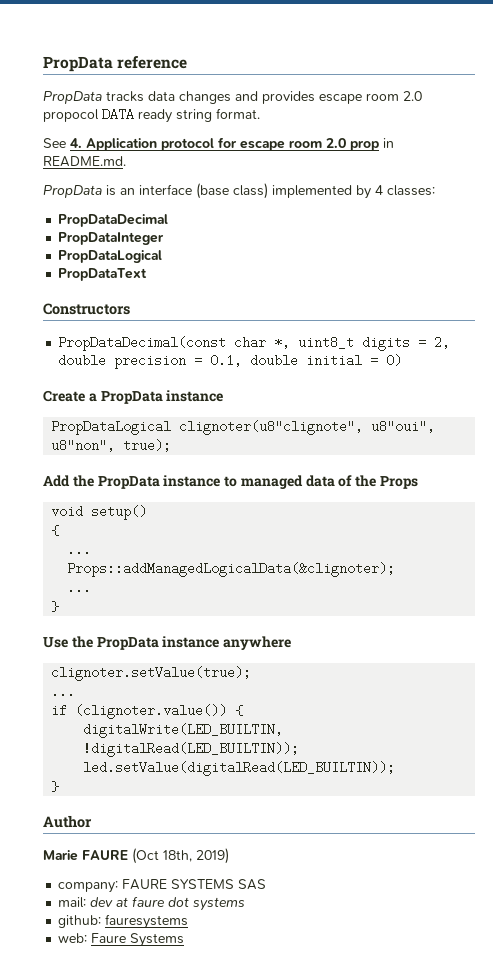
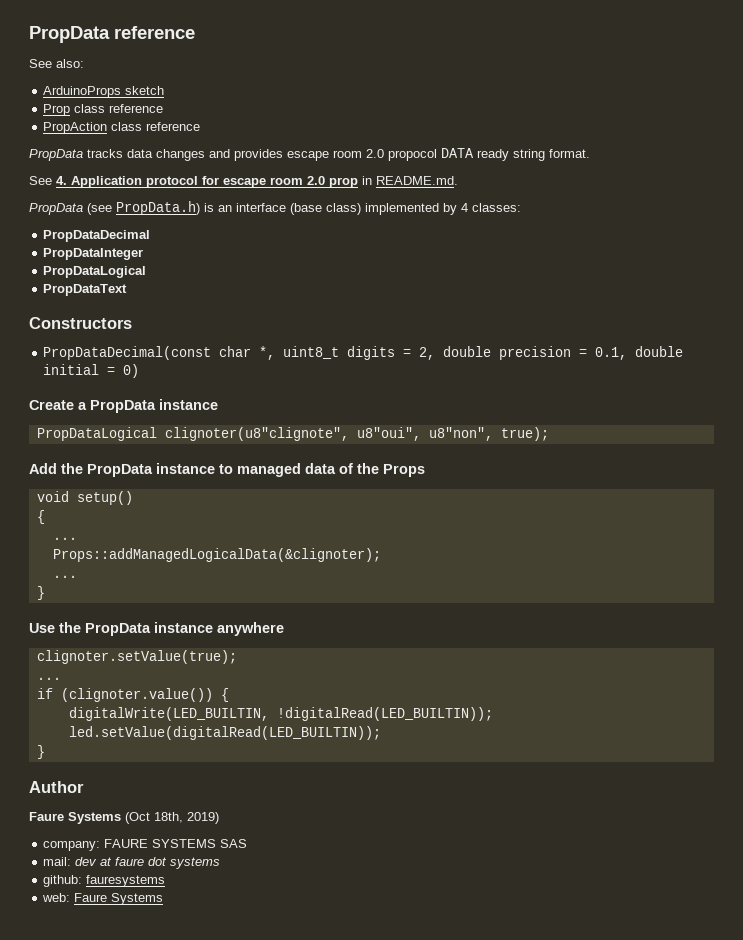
(188, 62) none -> [29,59,84,68] [43,86,165,98] [43,104,164,116] [43,122,201,134] // See also: // ArduinoProps sketch // Prop class reference // PropAction class reference
(102, 191) none -> [87,201,200,215] (see PropData.h)
[43,850,128,861] Marie FAURE -> [29,812,121,824] Faure Systems

